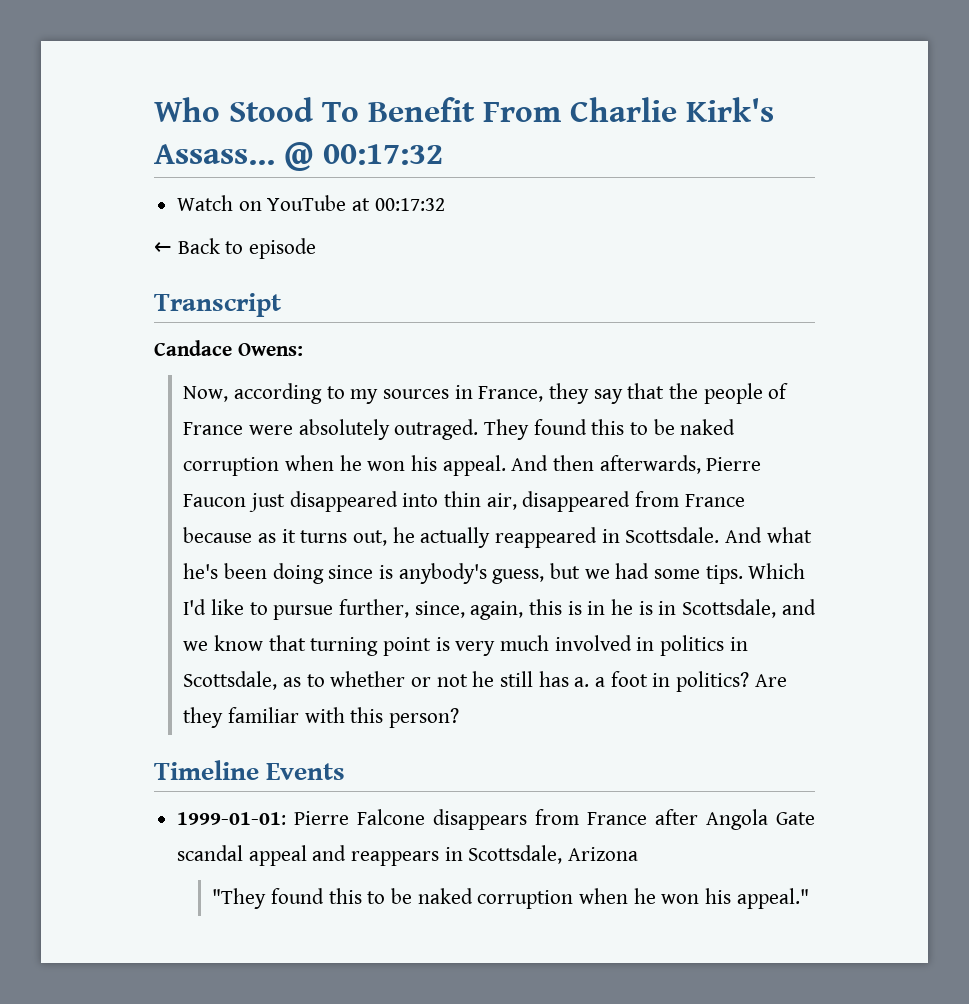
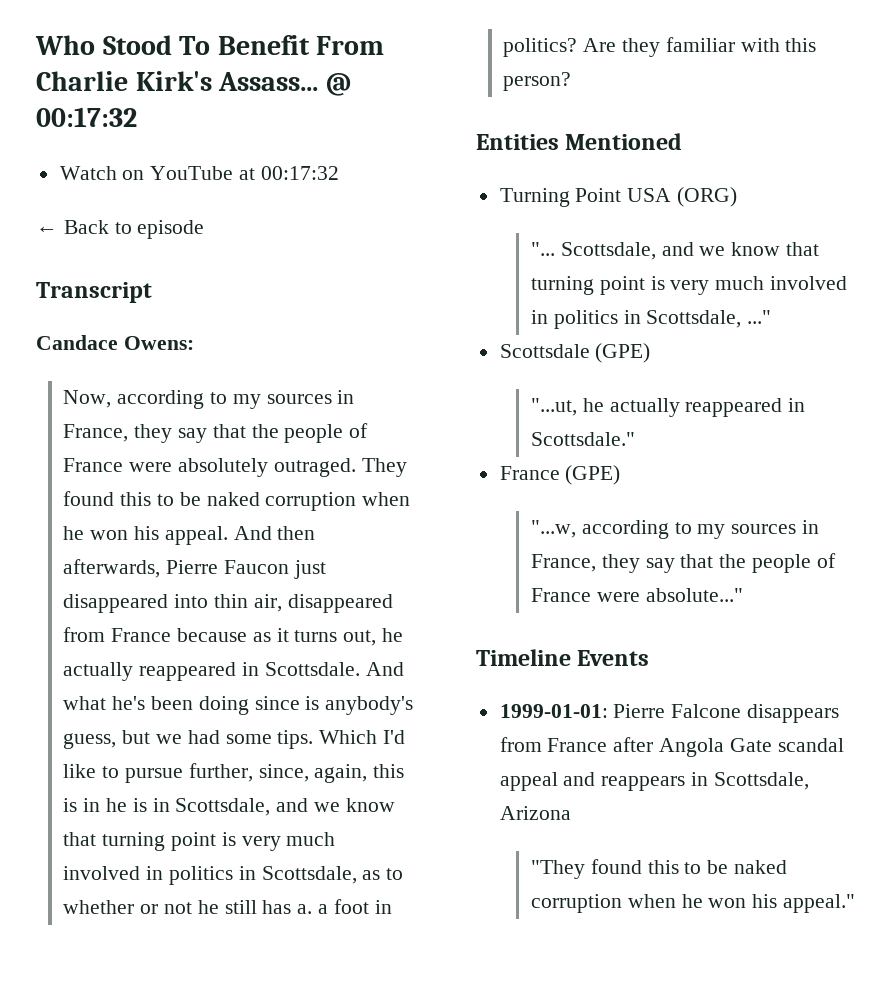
(459, 718) none -> [476,133,683,150] [499,187,738,207] [530,242,819,260] [530,276,847,295] [530,310,772,329] [499,343,651,363] [530,398,806,417] [530,432,635,446] [499,465,621,485] [530,520,819,539] [530,553,836,573] [530,588,743,602] // Entities Mentioned // Turning Point USA (ORG) // "... Scottsdale, and we know that turning point is very much involved in politics in Scottsdale, ..." // Scottsdale (GPE) // "...ut, he actually reappeared in Scottsdale." // France (GPE) // "...w, according to my sources in France, they say that the people of France were absolute..."

